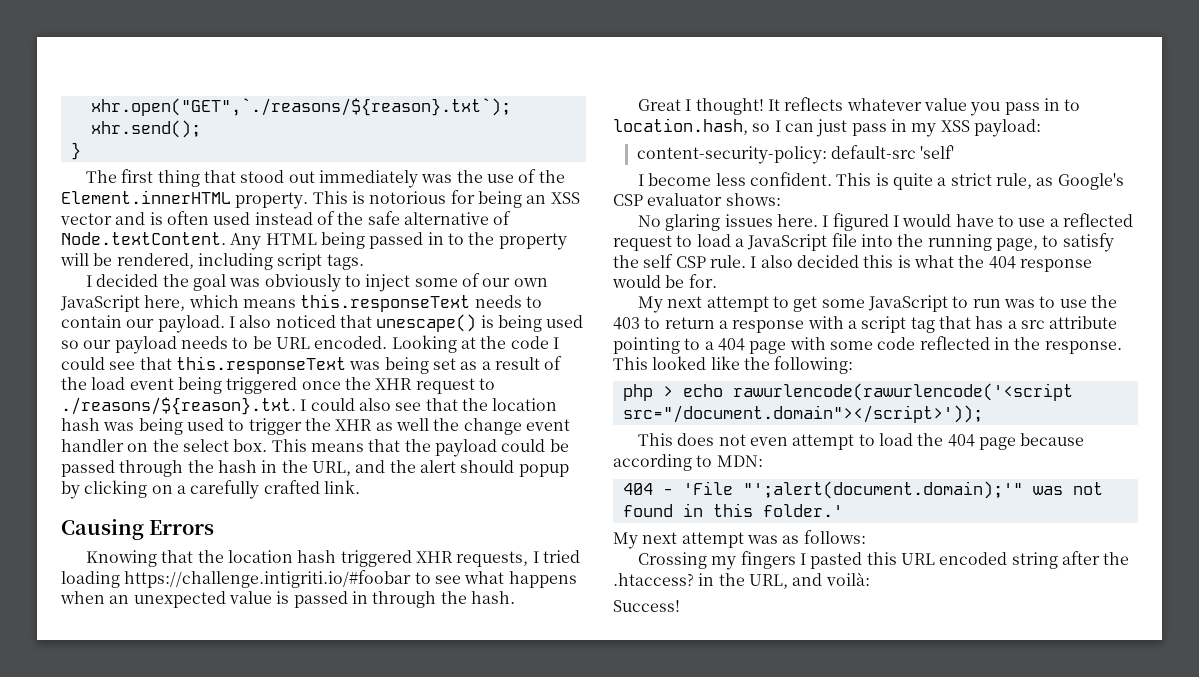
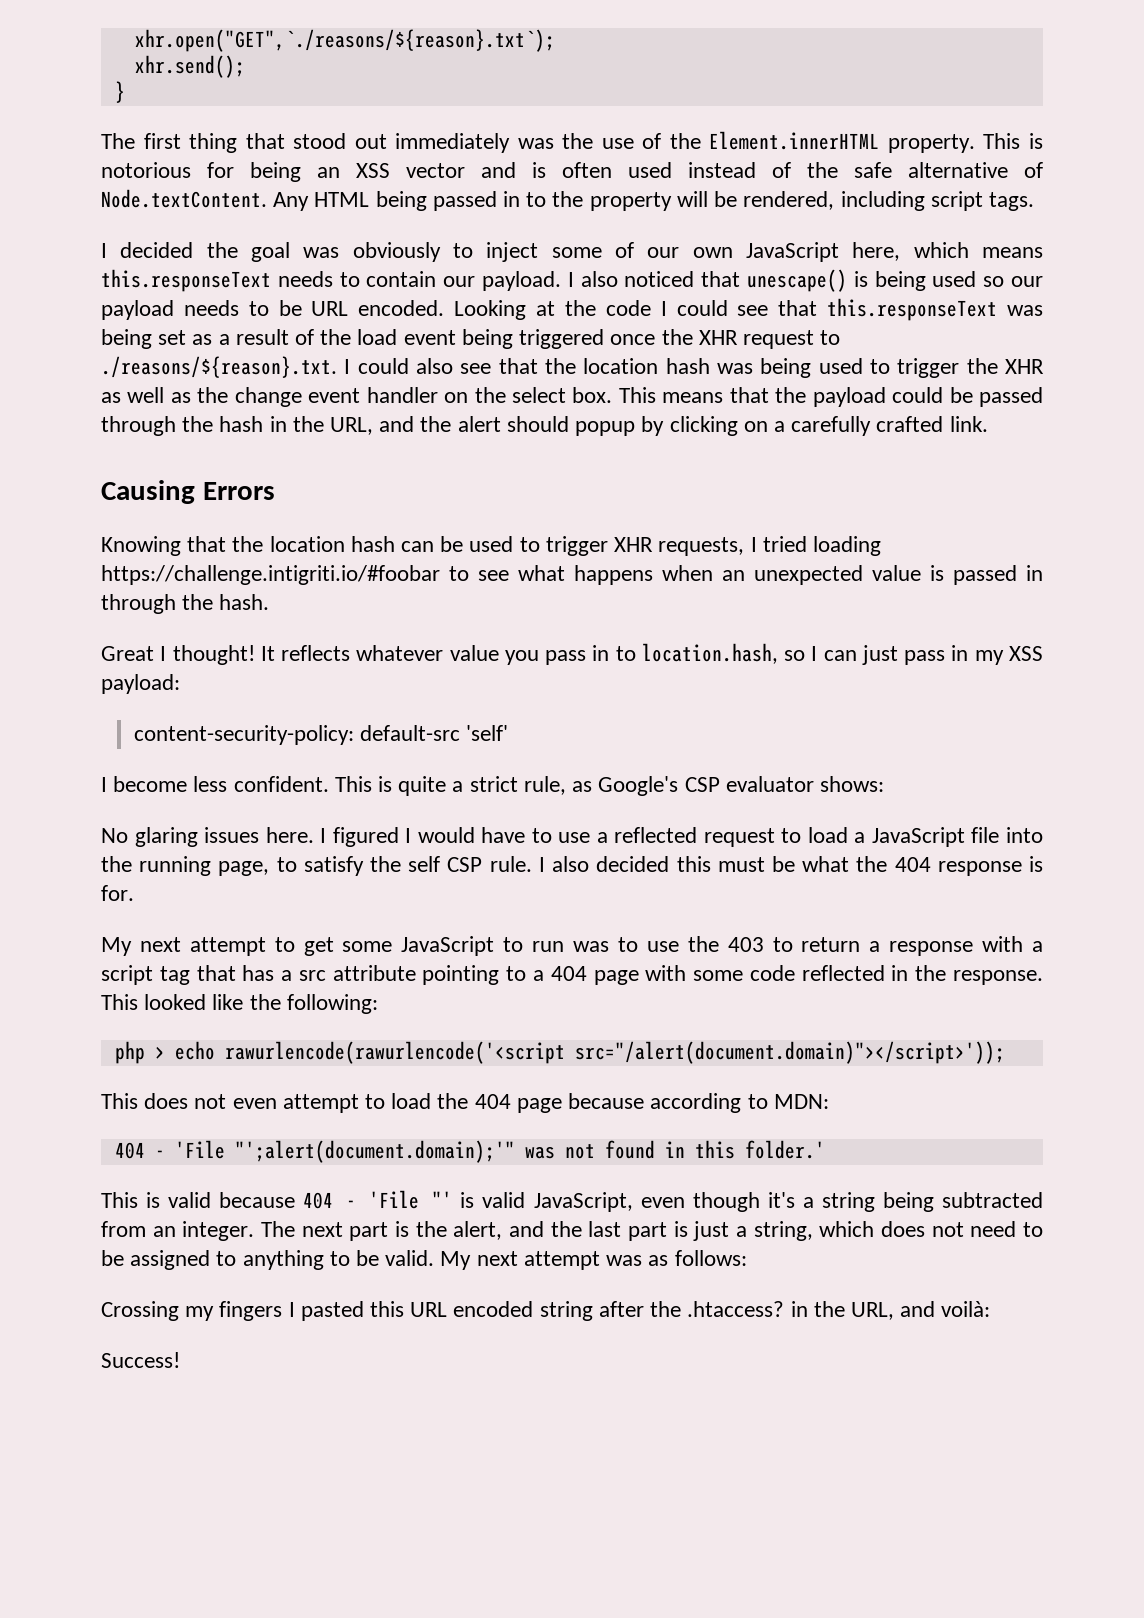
(429, 424) none -> [170,392,191,403] as
[340,550,412,567] triggered -> [401,536,608,556] can be used to trigger
[897,255,911,268] is -> [717,856,795,872] must be
[612,275,685,288] would be -> [1029,856,1043,872] is
[622,405,983,423] src="/document.domain"></script>')); -> [574,1041,1005,1064] src="/alert(document.domain)"></script>'));
(843, 510) none -> [101,1190,1044,1212] [101,1221,1043,1241] [101,1250,435,1270] This is valid because 404 - 'File "' is valid JavaScript, even though it's a string being subtracted from an integer. The next part is the alert, and the last part is just a string, which does not need to be assigned to anything to be valid.

